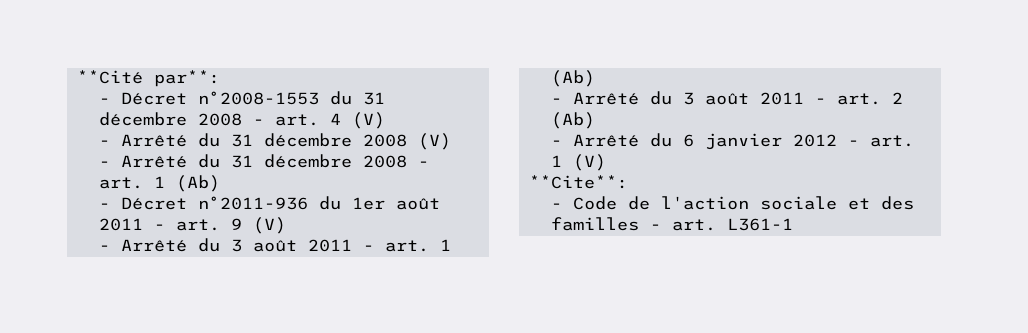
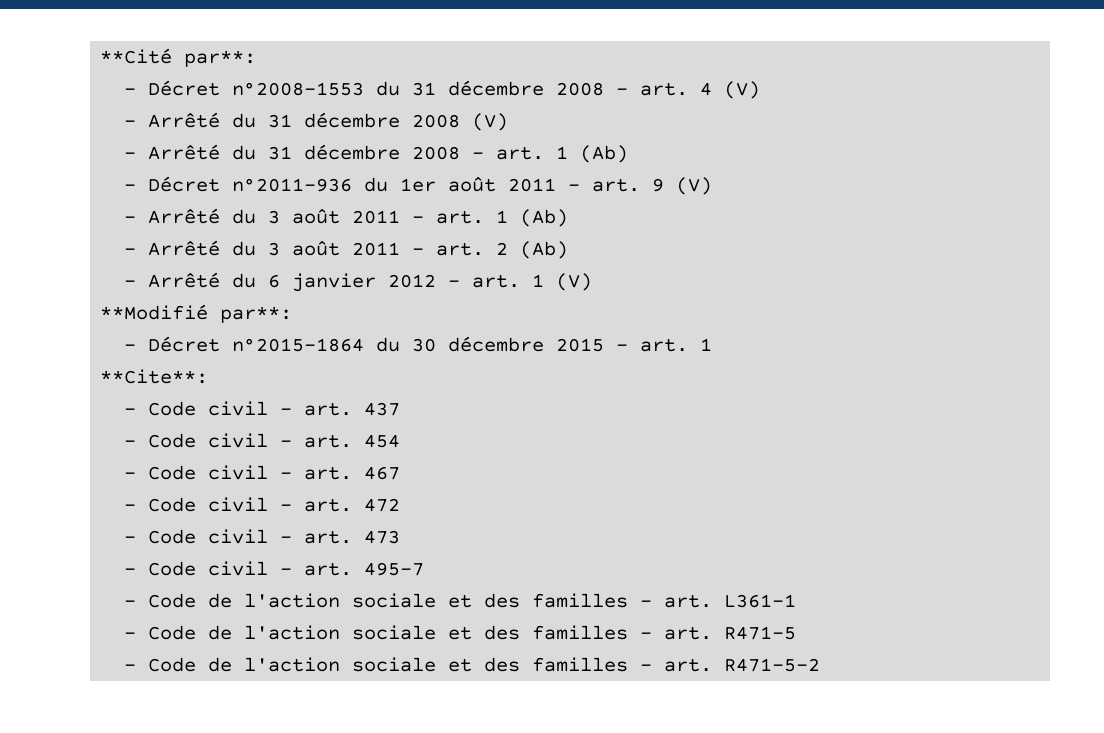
[529,175,629,189] **Cite**: -> [99,304,292,323] [123,336,712,352] [99,369,208,384] [123,401,400,416] [123,433,400,448] [123,465,400,480] [123,497,400,512] [123,529,400,544] [123,561,424,576] **Modifié par**: // - Décret n°2015-1864 du 30 décembre 2015 - art. 1 // **Cite**: // - Code civil - art. 437 // - Code civil - art. 454 // - Code civil - art. 467 // - Code civil - art. 472 // - Code civil - art. 473 // - Code civil - art. 495-7
(794, 224) none -> [123,625,796,640] [123,657,820,672] // - Code de l'action sociale et des familles - art. R471-5 // - Code de l'action sociale et des familles - art. R471-5-2

